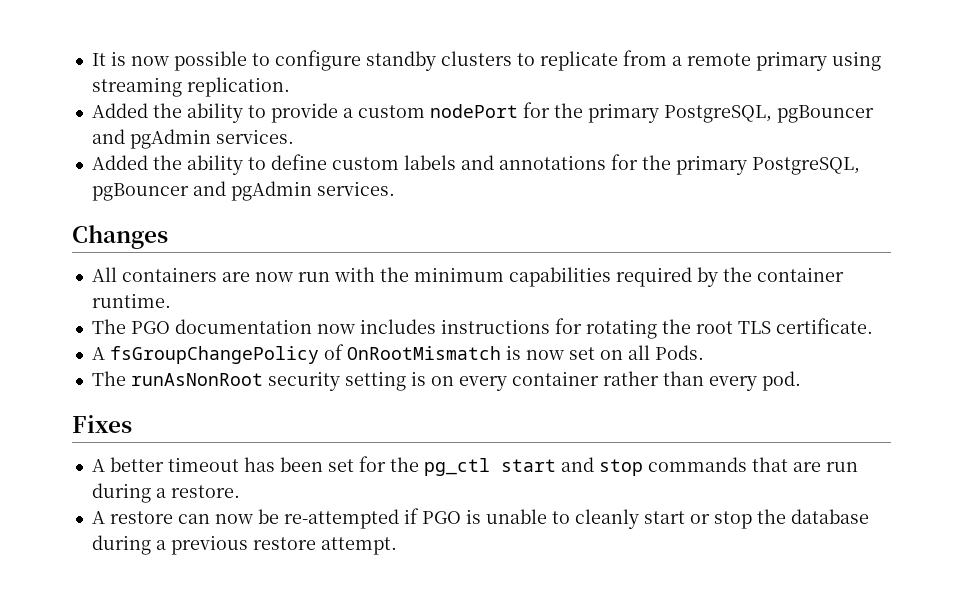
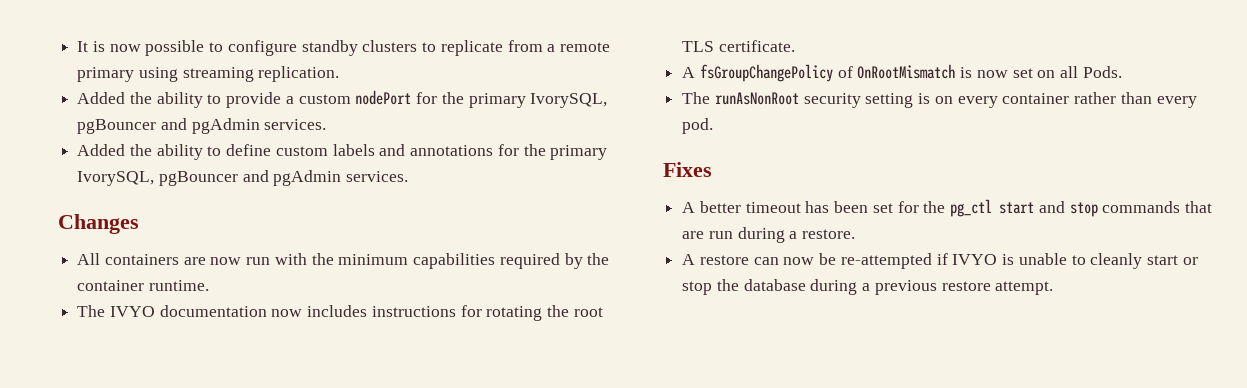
[663,105,772,123] PostgreSQL, -> [530,93,608,108] IvorySQL,
[751,157,860,175] PostgreSQL, -> [77,171,155,186] IvorySQL,
[130,321,170,334] PGO -> [109,306,155,317] IVYO
[421,511,461,524] PGO -> [952,254,998,265] IVYO

